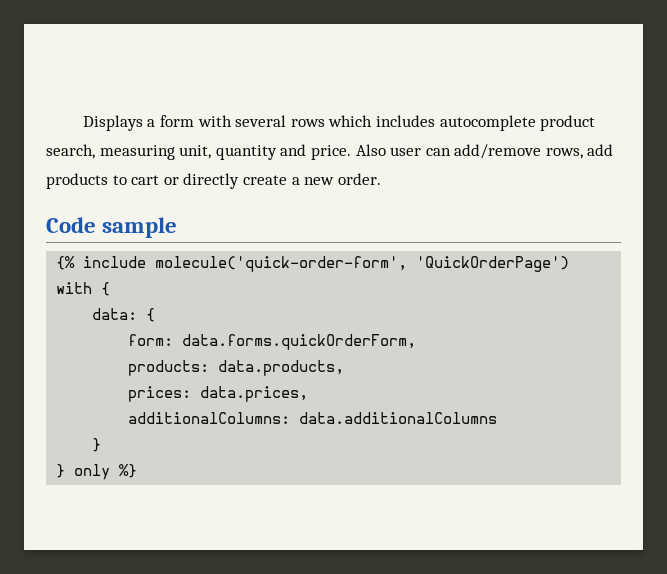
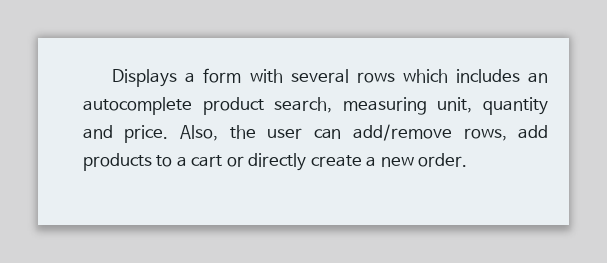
(435, 121) none -> [528,72,549,83] an
[355,144,386,156] Also -> [179,125,256,141] Also, the
(127, 180) none -> [176,156,187,167] a
[46,217,178,238] [56,256,570,272] [56,282,111,296] [92,308,156,322] [128,334,417,350] [128,360,345,376] [128,386,309,402] [128,412,498,424] [92,438,102,452] [56,464,138,480] // Code sample // {% include molecule('quick-order-form', 'QuickOrderPage') with { // data: { // form: data.forms.quickOrderForm, // products: data.products, // prices: data.prices, // additionalColumns: data.additionalColumns // } // } only %} -> (468, 160) none

